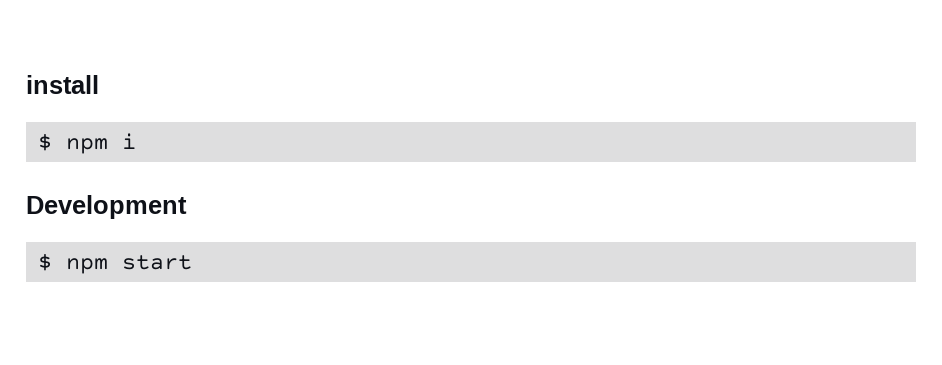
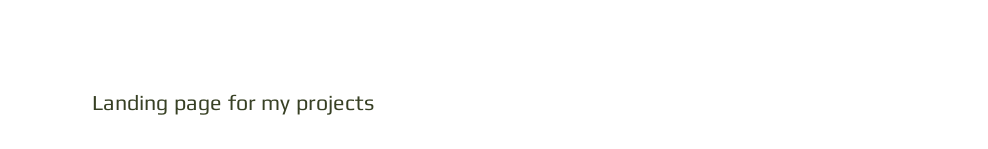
[26,75,99,94] [38,133,137,154] [26,195,187,219] [38,253,193,274] install // $ npm i // Development // $ npm start -> [92,94,375,115] Landing page for my projects

